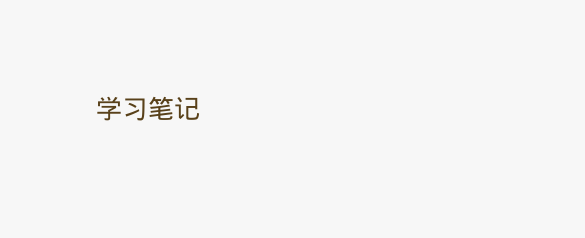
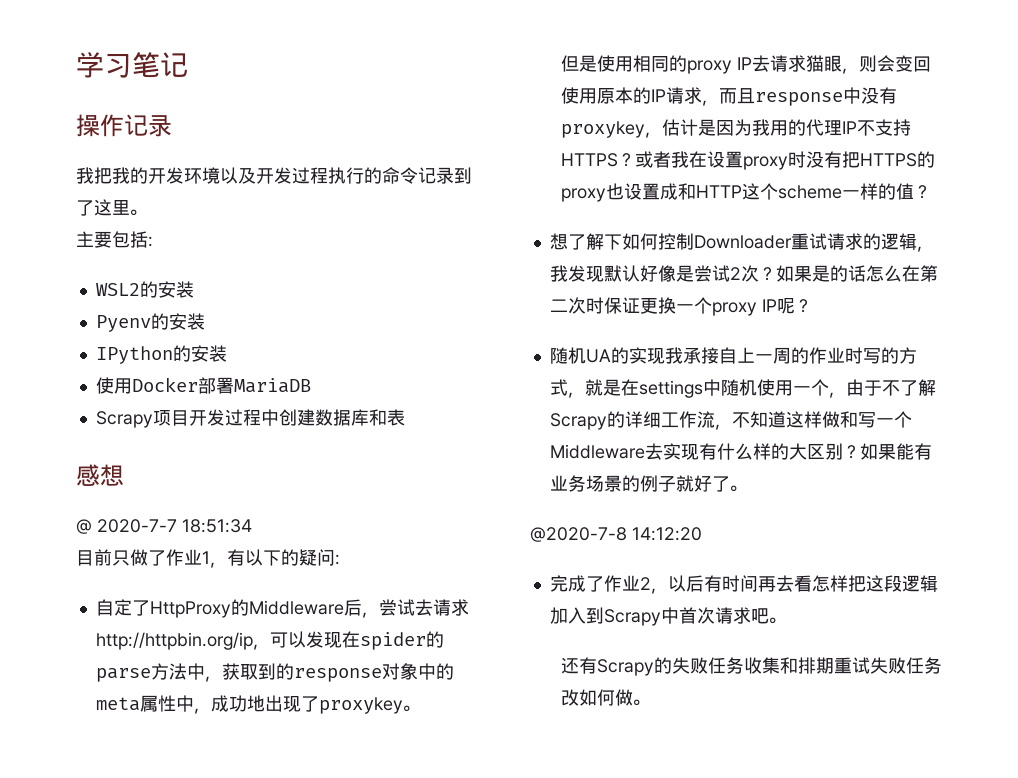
(200, 108) none -> [76,114,172,137] [76,167,472,184] [76,199,147,216] [76,231,153,248] [95,281,194,298] [95,313,205,332] [95,345,227,364] [95,377,311,394] [95,409,405,428] [76,464,124,486] [76,519,252,534] [76,549,340,568] [95,599,469,618] [95,631,444,650] [95,663,454,682] [95,695,420,714] [560,55,931,74] [560,87,897,106] [560,119,911,138] [560,151,935,170] [560,183,931,202] [549,233,934,252] [549,265,938,282] [549,297,812,316] [549,347,917,364] [549,379,936,398] [549,411,912,430] [549,443,932,460] [549,475,747,492] [530,527,702,542] [549,575,938,594] [549,607,786,626] [560,657,942,676] [560,689,650,706] // 操作记录 // 我把我的开发环境以及开发过程执行的命令记录到了这里。 // 主要包括: // WSL2的安装 // Pyenv的安装 // IPython的安装 // 使用Docker部署MariaDB // Scrapy项目开发过程中创建数据库和表 // 感想 // @ 2020-7-7 18:51:34 // 目前只做了作业1，有以下的疑问: // 自定了HttpProxy的Middleware后，尝试去请求http://httpbin.org/ip，可以发现在spider的parse方法中，获取到的response对象中的meta属性中，成功地出现了proxykey。 // 但是使用相同的proxy IP去请求猫眼，则会变回使用原本的IP请求，而且response中没有proxykey，估计是因为我用的代理IP不支持HTTPS？或者我在设置proxy时没有把HTTPS的proxy也设置成和HTTP这个scheme一样的值？ // 想了解下如何控制Downloader重试请求的逻辑，我发现默认好像是尝试2次？如果是的话怎么在第二次时保证更换一个proxy IP呢？ // 随机UA的实现我承接自上一周的作业时写的方式，就是在settings中随机使用一个，由于不了解Scrapy的详细工作流，不知道这样做和写一个Middleware去实现有什么样的大区别？如果能有业务场景的例子就好了。 // @2020-7-8 14:12:20 // 完成了作业2，以后有时间再去看怎样把这段逻辑加入到Scrapy中首次请求吧。 // 还有Scrapy的失败任务收集和排期重试失败任务改如何做。

